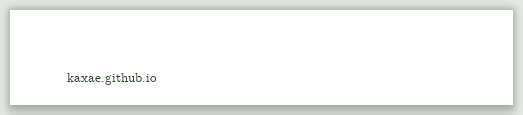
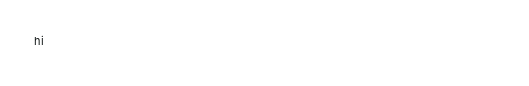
[67,73,157,85] kaxae.github.io -> [34,35,44,45] hi

